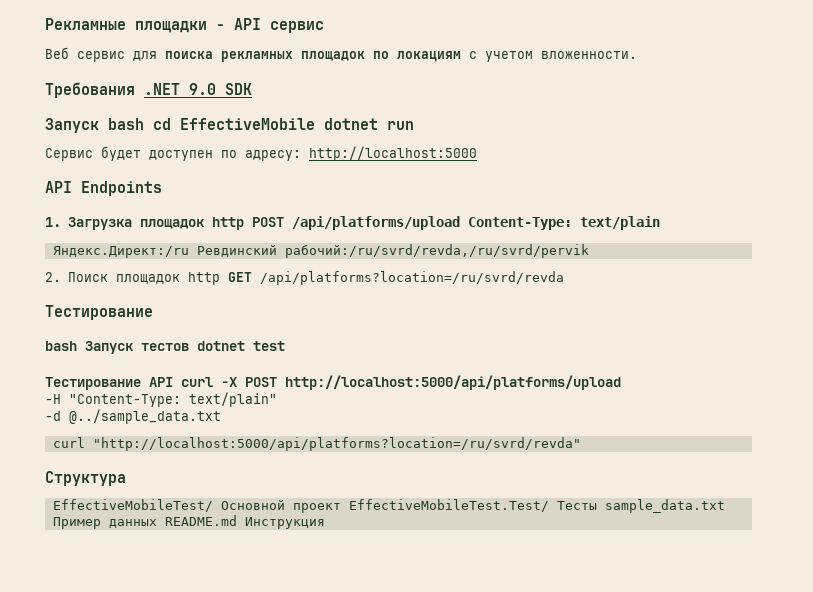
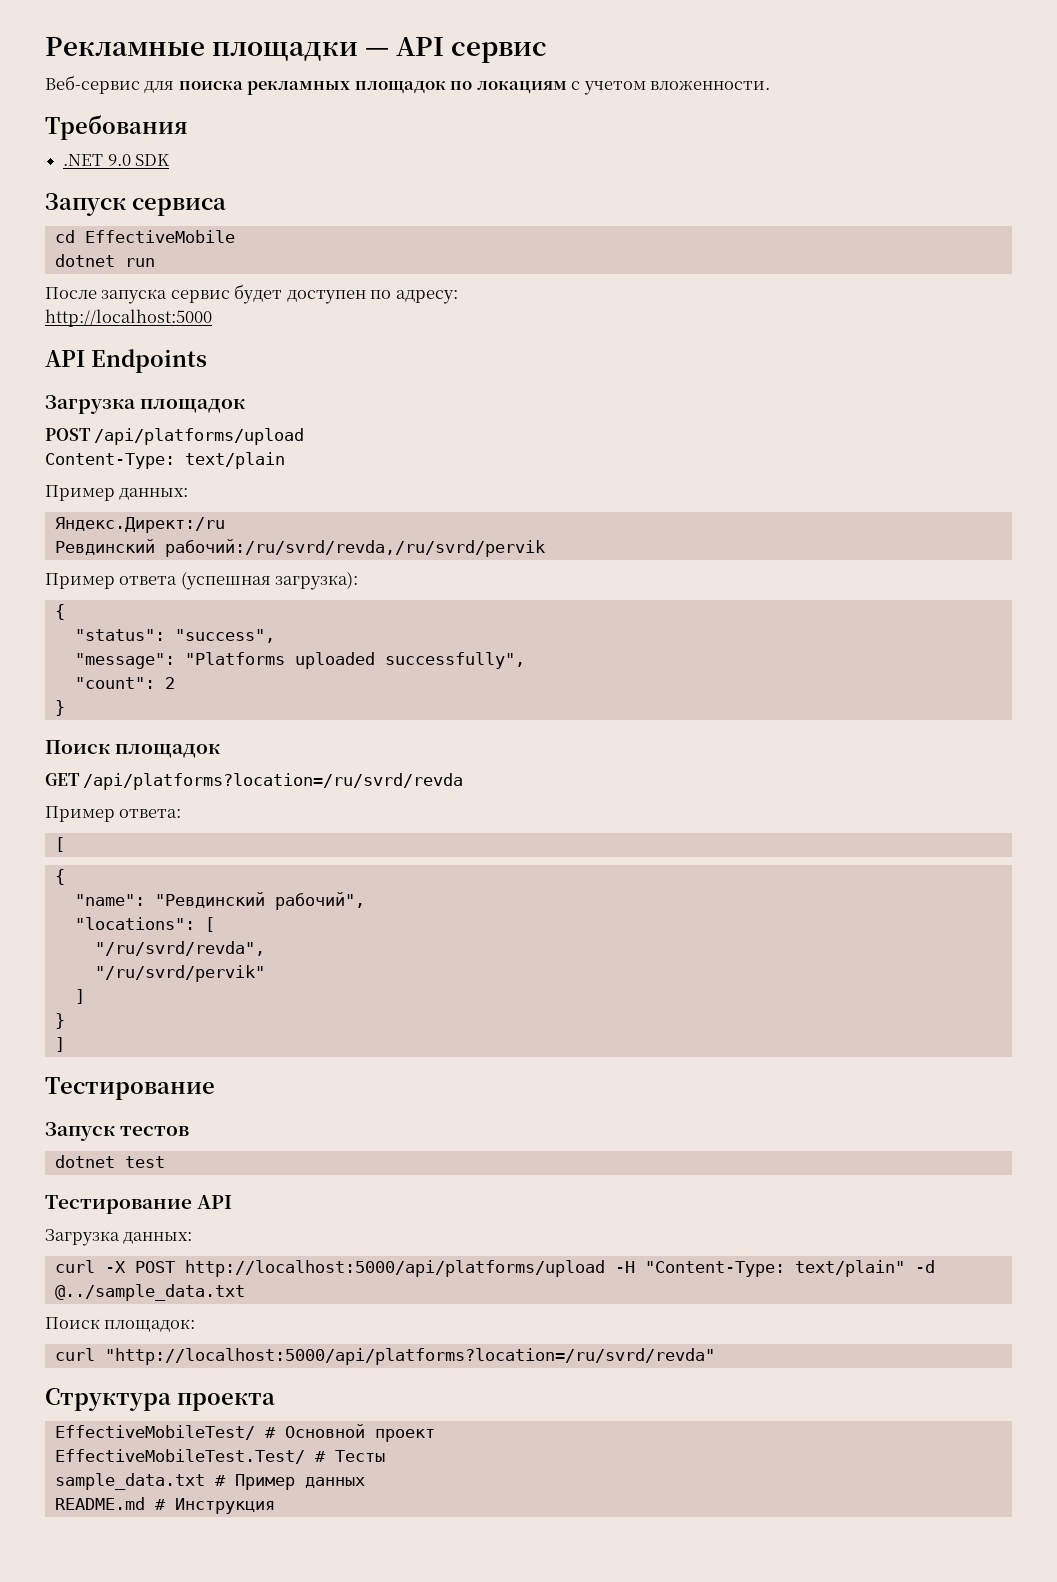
[216,24,225,30] - -> [365,48,390,56] —
[45,47,125,62] Веб сервис -> [45,75,140,94] Веб-сервис
(135, 90) none -> (188, 127) //
[108,118,144,130] bash -> [132,198,226,216] сервиса //
(315, 124) none -> (235, 236) //
[45,148,93,161] Сервис -> [45,287,230,304] После запуска сервис
(301, 155) none -> (458, 297) //
[45,217,61,227] 1. -> (207, 361) none
[211,217,244,230] http -> (246, 406) //
(460, 223) none -> (305, 436) //
(660, 223) none -> [45,485,189,501] // Пример данных:
(189, 252) none -> (225, 525) //
[45,272,61,282] 2. -> [45,571,359,590] [54,604,65,620] [74,629,275,643] [74,652,525,669] [74,677,175,689] [54,700,65,716] Пример ответа (успешная загрузка): // { // "status": "success", // "message": "Platforms uploaded successfully", // "count": 2 // } //
[187,272,220,285] http -> (221, 751) //
(564, 278) none -> [45,806,182,822] [54,837,65,852] [54,869,65,885] [74,892,365,910] [74,917,215,932] [94,941,265,956] [94,965,265,982] [74,989,85,1004] [54,1013,65,1029] [54,1037,65,1052] // Пример ответа: // [ // { // "name": "Ревдинский рабочий", // "locations": [ // "/ru/svrd/revda", // "/ru/svrd/pervik" // ] // } // ]
[45,341,77,351] bash -> (215, 1088) none
(189, 347) none -> (190, 1131) //
(173, 382) none -> [45,1229,193,1246] // Загрузка данных: //
(621, 382) // -> (605, 1268) none
(277, 399) // -> (905, 1268) none
(221, 416) none -> [45,1317,196,1332] // Поиск площадок:
(126, 478) none -> [177,1393,275,1411] проекта
(213, 505) none -> [264,1427,276,1438] #
[348,499,549,512] EffectiveMobileTest.Test/ -> [54,1449,326,1464] // EffectiveMobileTest.Test/ #
[604,499,725,513] sample_data.txt -> [54,1473,226,1490] // sample_data.txt #
[164,515,237,526] README.md -> [54,1497,166,1510] // README.md #

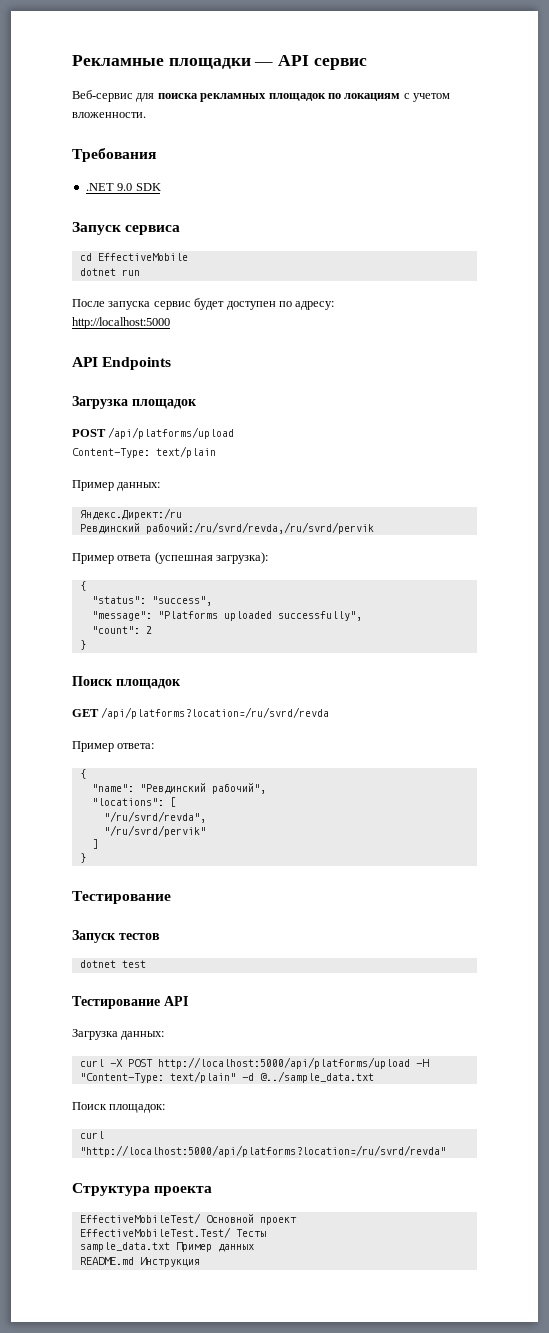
[54,837,65,852] // [ -> (155, 746) none
[54,1037,65,1052] // ] -> (86, 858) none
[264,1427,276,1438] # -> (201, 1218) none
[314,1451,326,1462] # -> (231, 1232) none
[214,1475,226,1486] # -> (170, 1247) none
[154,1499,166,1510] # -> (134, 1261) none

